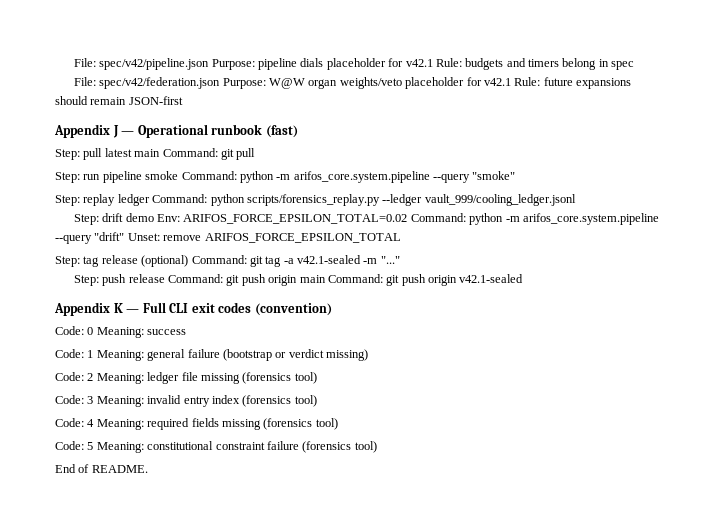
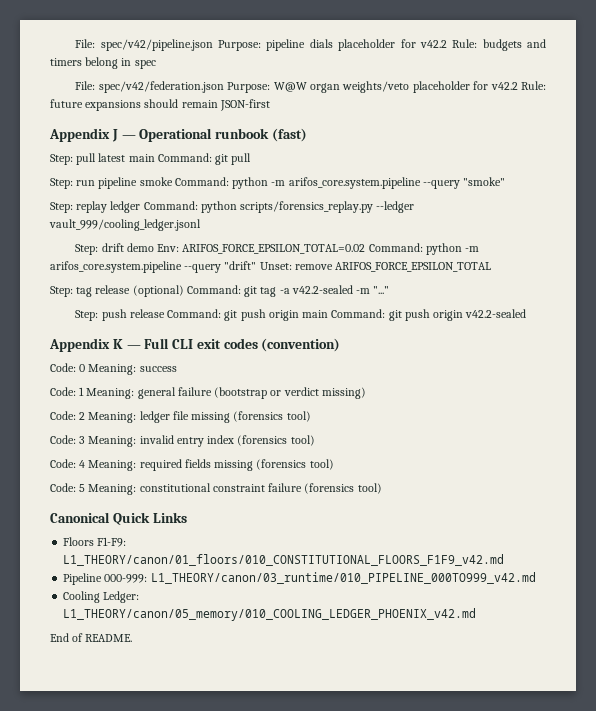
[405,59,433,67] v42.1 -> [419,40,447,48] v42.2
[483,78,511,86] v42.1 -> [490,82,518,90] v42.2
[297,255,361,264] v42.1-sealed -> [291,285,353,294] v42.2-sealed
[459,274,524,283] v42.1-sealed -> [465,309,527,318] v42.2-sealed
(377, 447) none -> [50,512,187,525] [63,537,127,547] [63,554,505,566] [63,572,536,585] [63,591,140,603] [63,608,477,621] // Canonical Quick Links // Floors F1-F9: L1_THEORY/canon/01_floors/010_CONSTITUTIONAL_FLOORS_F1F9_v42.md // Pipeline 000-999: L1_THEORY/canon/03_runtime/010_PIPELINE_000TO999_v42.md // Cooling Ledger: L1_THEORY/canon/05_memory/010_COOLING_LEDGER_PHOENIX_v42.md

